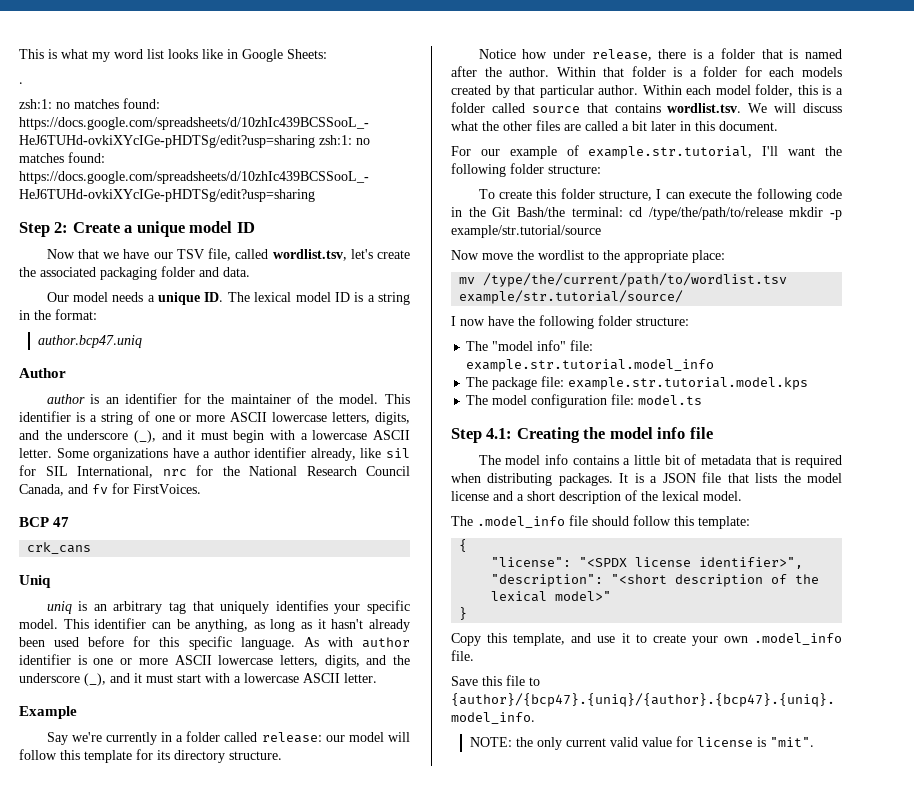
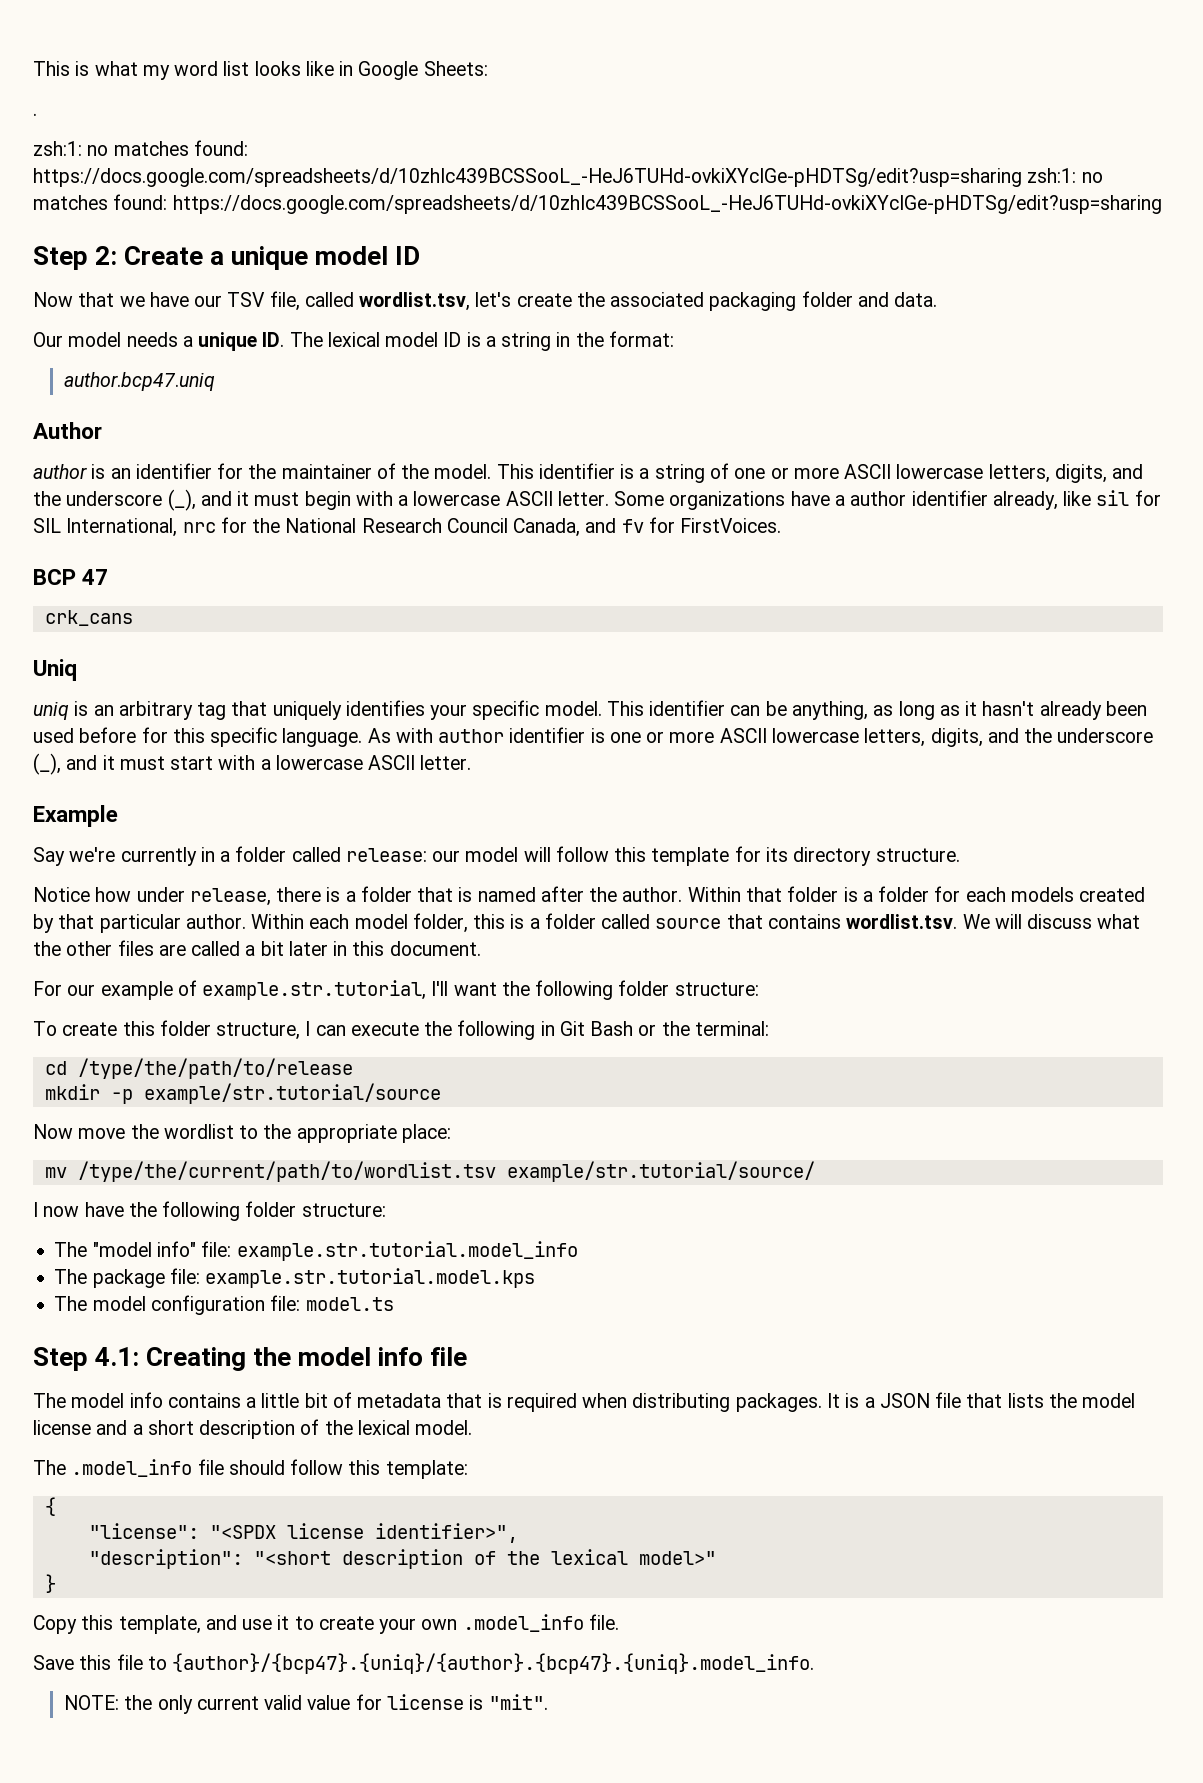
[816,189,842,199] [451,207,565,217] code in the Git Bash/the -> [540,1021,690,1036] in Git Bash or the
(623, 212) none -> (769, 1028) //
(783, 213) none -> (353, 1068) //

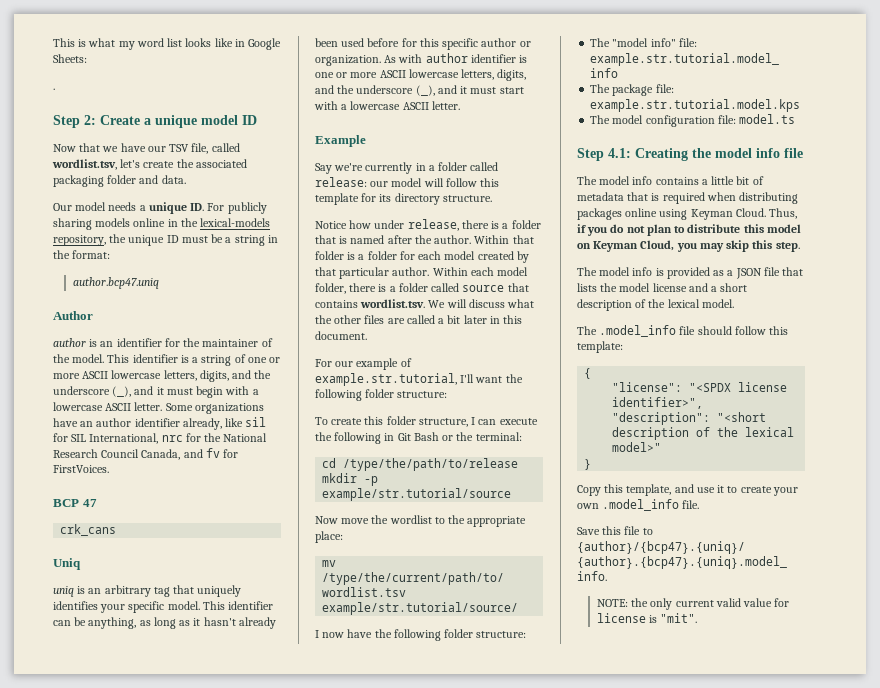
[33,140,248,156] [33,168,1103,187] [33,194,1162,214] // zsh:1: no matches found: https://docs.google.com/spreadsheets/d/10zhIc439BCSSooL_-HeJ6TUHd-ovkiXYcIGe-pHDTSg/edit?usp=sharing zsh:1: no matches found: https://docs.google.com/spreadsheets/d/10zhIc439BCSSooL_-HeJ6TUHd-ovkiXYcIGe-pHDTSg/edit?usp=sharing -> (55, 89) none
[289,332,481,347] The lexical model ID is -> [207,202,267,214] [53,218,271,230] [53,234,224,246] For publicly sharing models online in the lexical-models repository, the unique ID must be
[834,495,845,506] a -> [80,421,94,427] an
[282,728,363,747] language. -> [481,38,531,47] [315,55,381,66] author or organization.
[1010,887,1074,902] models -> [444,251,476,260] model
[473,914,506,929] this -> [349,283,377,292] there
[735,1393,860,1412] packages. It is -> [577,208,798,220] [577,224,801,236] [577,240,800,252] [577,267,725,279] packages online using Keyman Cloud. Thus, if you do not plan to distribute this model on Keyman Cloud, you may skip this step. // The model info is provided as

